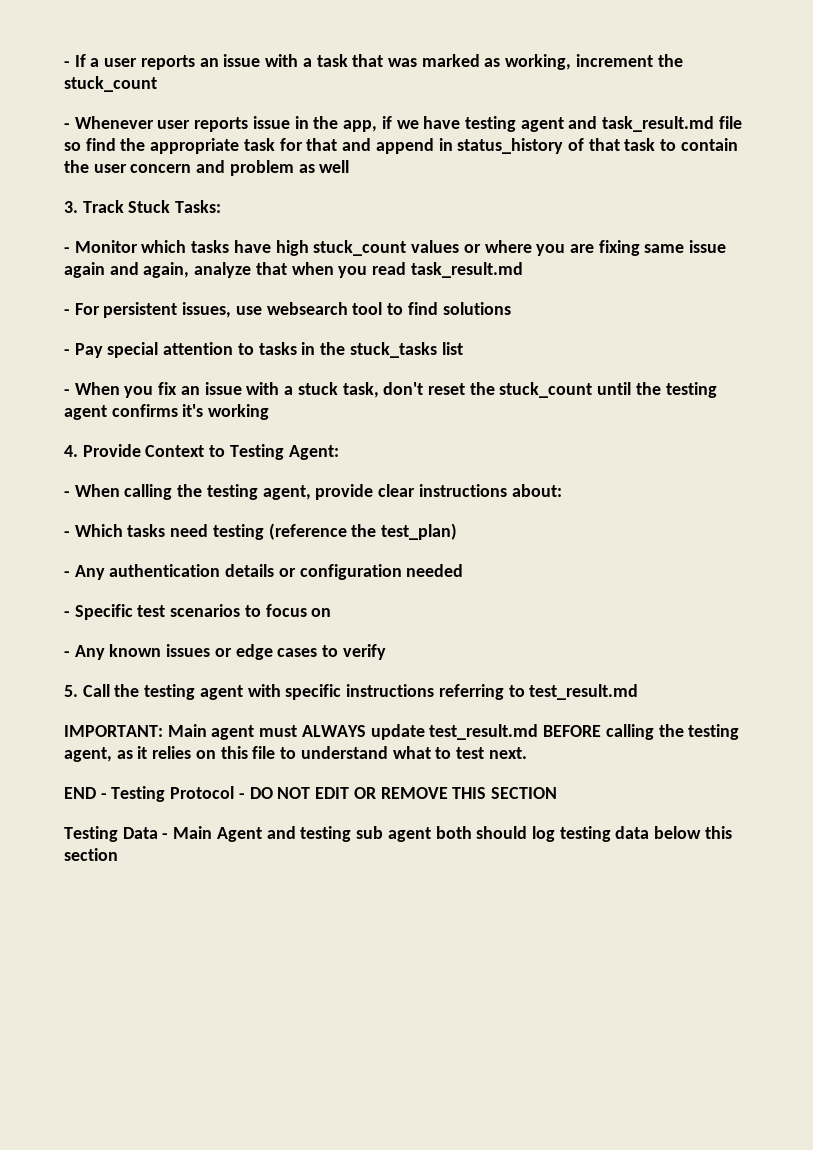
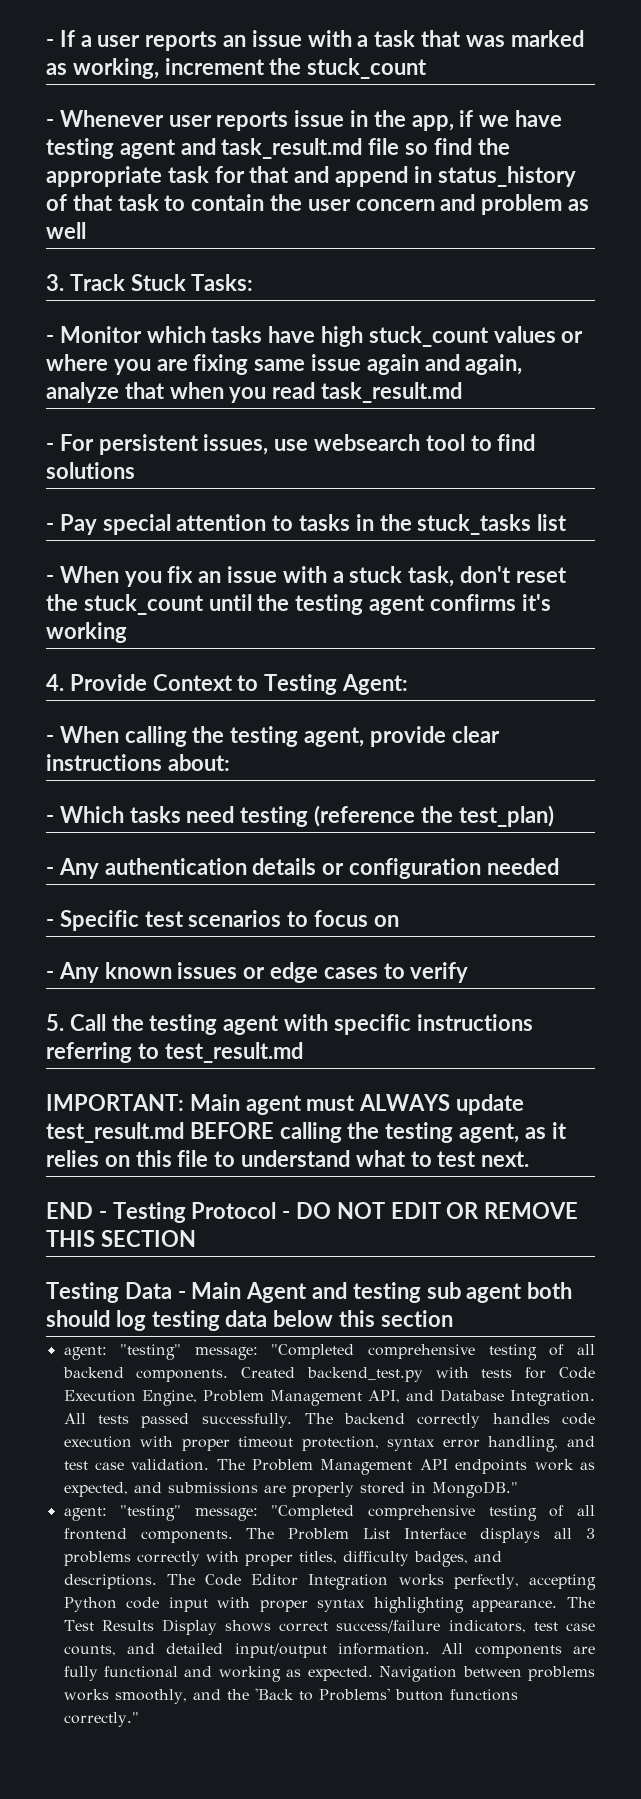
(118, 854) none -> [63,1344,595,1360] [62,1367,595,1382] [63,1389,595,1406] [63,1413,595,1428] [63,1436,595,1452] [63,1459,595,1475] [63,1481,518,1498] [63,1505,595,1521] [63,1528,595,1543] [63,1551,502,1567] [63,1574,596,1590] [63,1597,595,1613] [63,1619,595,1635] [63,1643,595,1658] [63,1666,595,1682] [63,1688,518,1704] [63,1712,139,1727] // agent: "testing" message: "Completed comprehensive testing of all backend components. Created backend_test.py with tests for Code Execution Engine, Problem Management API, and Database Integration. All tests passed successfully. The backend correctly handles code execution with proper timeout protection, syntax error handling, and test case validation. The Problem Management API endpoints work as expected, and submissions are properly stored in MongoDB." // agent: "testing" message: "Completed comprehensive testing of all frontend components. The Problem List Interface displays all 3 problems correctly with proper titles, difficulty badges, and descriptions. The Code Editor Integration works perfectly, accepting Python code input with proper syntax highlighting appearance. The Test Results Display shows correct success/failure indicators, test case counts, and detailed input/output information. All components are fully functional and working as expected. Navigation between problems works smoothly, and the 'Back to Problems' button functions correctly."

